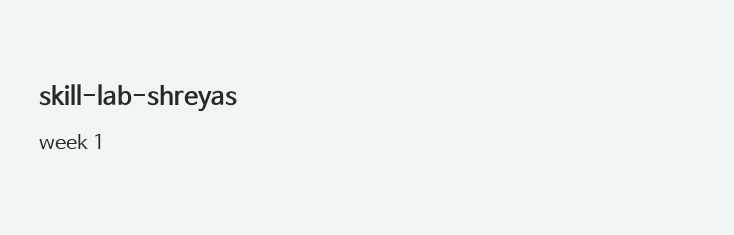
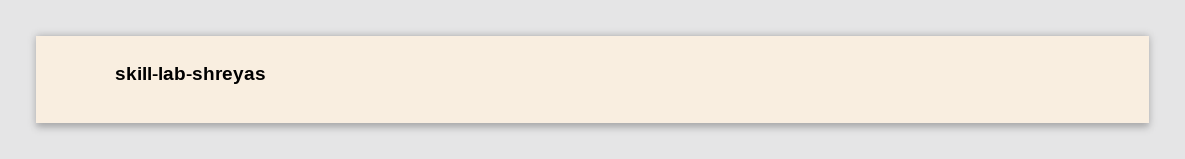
[39,134,106,150] // week 1 -> (266, 75) none

